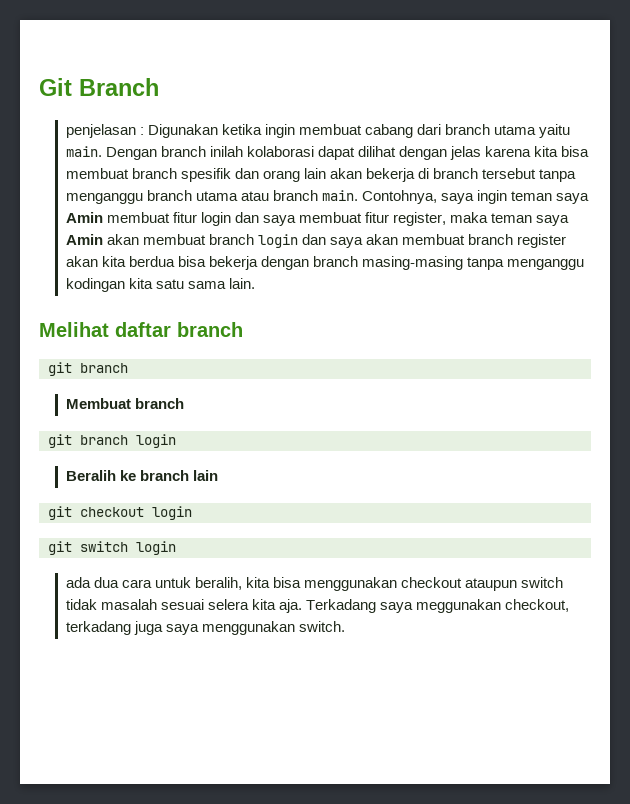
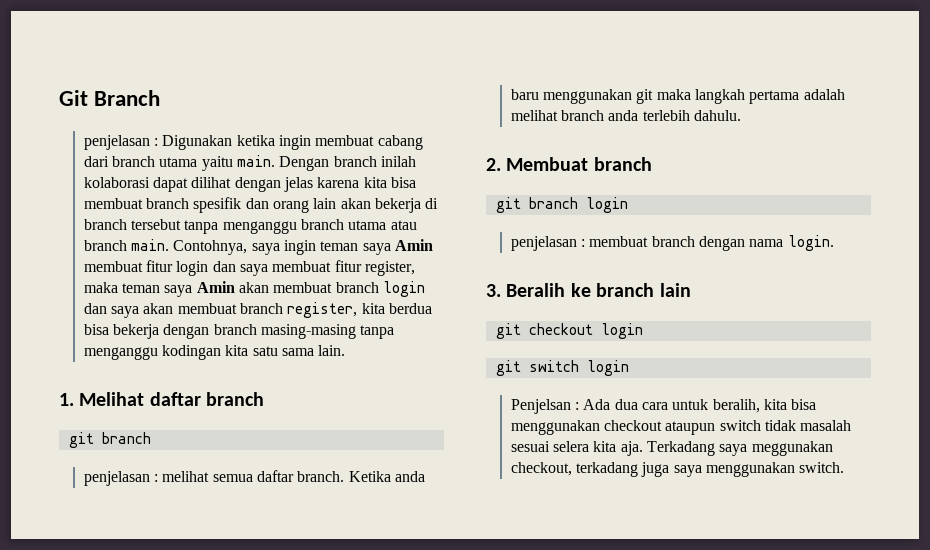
[517,234,567,248] [65,256,98,267] register akan -> [287,302,358,318] register,
(256, 283) none -> [59,393,74,406] 1.
(128, 368) none -> [83,470,425,486] [510,89,845,104] [510,110,742,121] [486,158,501,171] penjelasan : melihat semua daftar branch. Ketika anda baru menggunakan git maka langkah pertama adalah melihat branch anda terlebih dahulu. // 2.
(176, 441) none -> [510,235,834,251] [486,284,501,297] penjelasan : membuat branch dengan nama login. // 3.
[65,577,91,588] ada -> [510,399,611,414] Penjelsan : Ada

